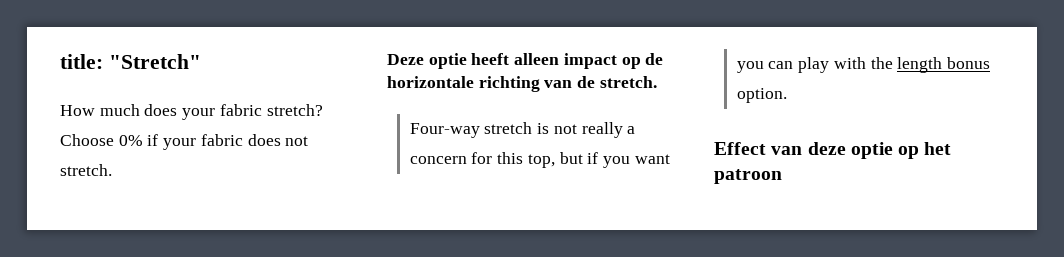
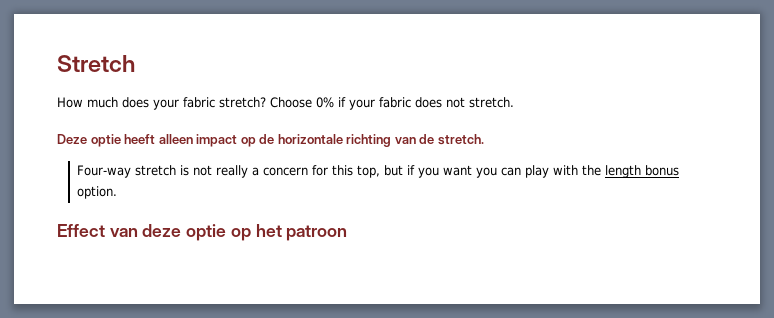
[60,54,201,69] title: "Stretch" -> [57,55,135,72] Stretch

